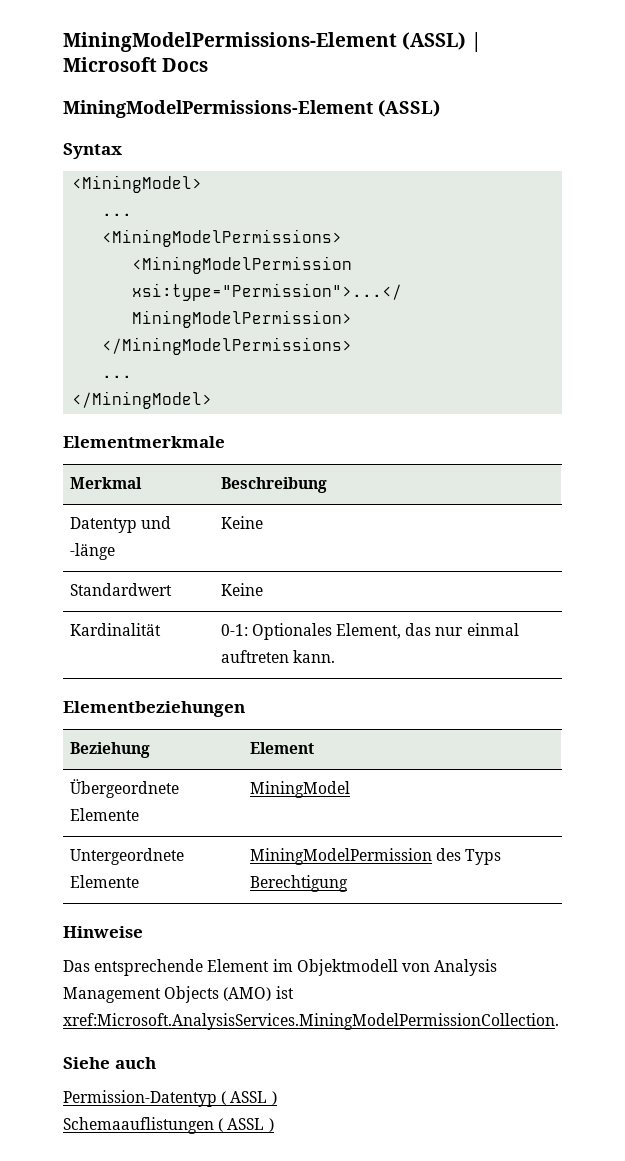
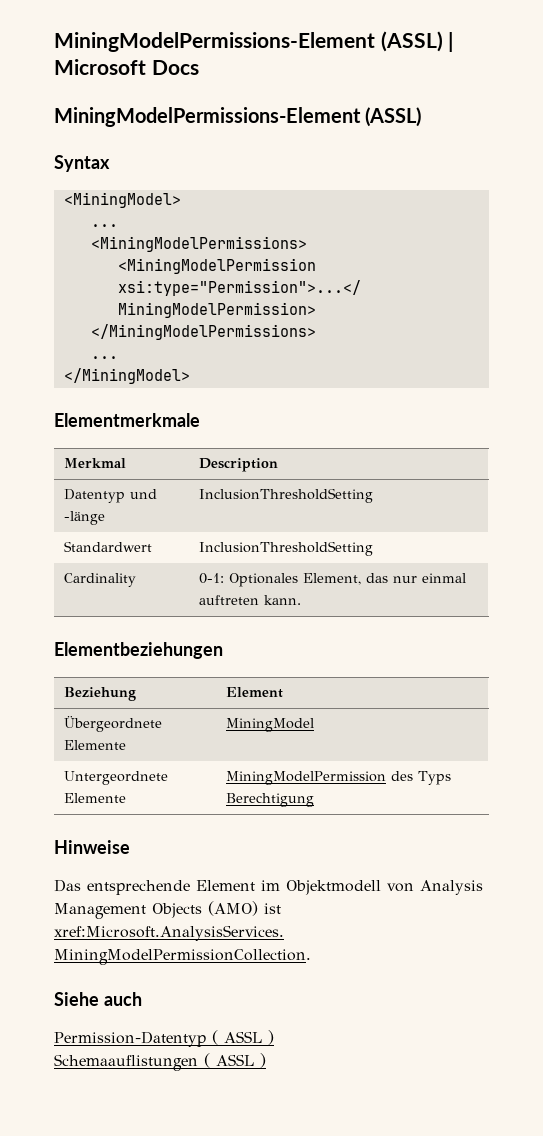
[220,477,327,493] Beschreibung -> [198,458,278,472] Description
[220,516,263,529] Keine -> [198,488,373,503] InclusionThresholdSetting
[220,583,263,596] [69,623,161,636] Keine // Kardinalität -> [198,541,373,556] [63,573,136,587] InclusionThresholdSetting // Cardinality

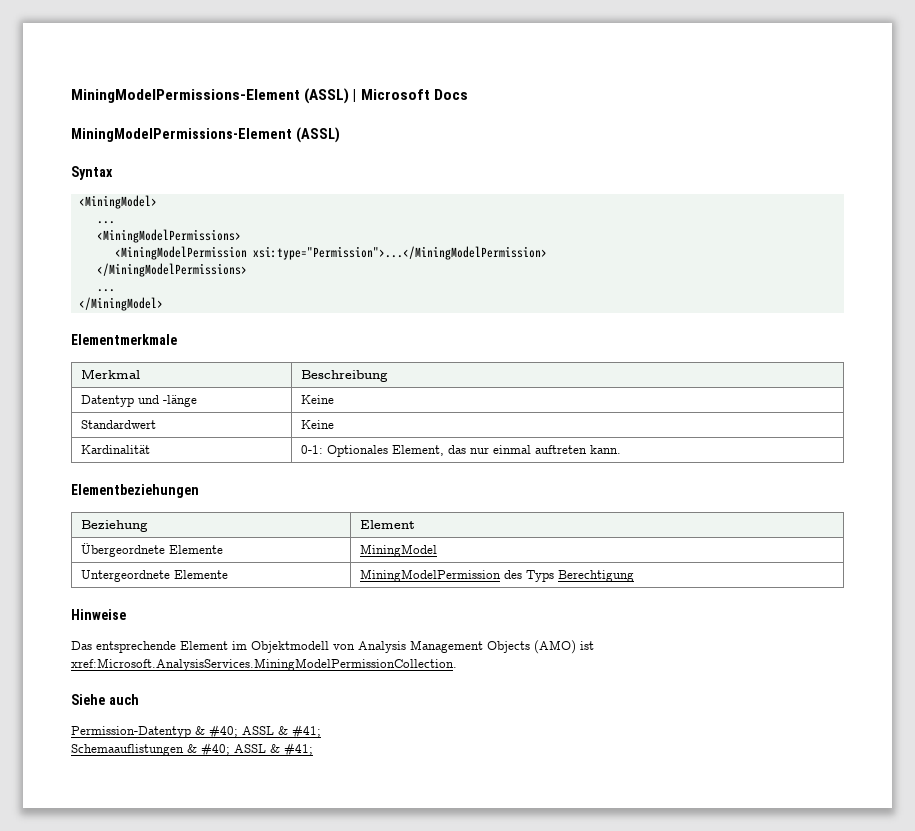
[198,458,278,472] Description -> [301,370,389,382] Beschreibung
[198,488,373,503] InclusionThresholdSetting -> [301,395,335,404] Keine
[198,541,373,556] [63,573,136,587] InclusionThresholdSetting // Cardinality -> [301,420,335,429] [81,445,151,454] Keine // Kardinalität
[212,1030,274,1045] [54,1053,266,1071] ( ASSL ) // Schemaauflistungen ( ASSL ) -> [195,725,321,739] [71,743,313,757] & #40; ASSL & #41; // Schemaauflistungen & #40; ASSL & #41;

